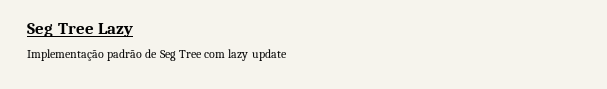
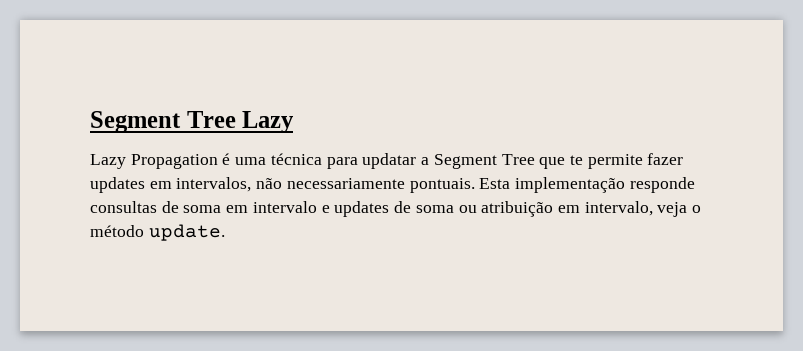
[27,23,53,37] Seg -> [90,111,181,133] Segment
[27,49,287,61] Implementação padrão de Seg Tree com lazy update -> [90,153,684,169] [90,177,695,193] [90,201,702,217] [90,224,225,241] Lazy Propagation é uma técnica para updatar a Segment Tree que te permite fazer updates em intervalos, não necessariamente pontuais. Esta implementação responde consultas de soma em intervalo e updates de soma ou atribuição em intervalo, veja o método update.

